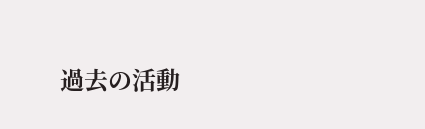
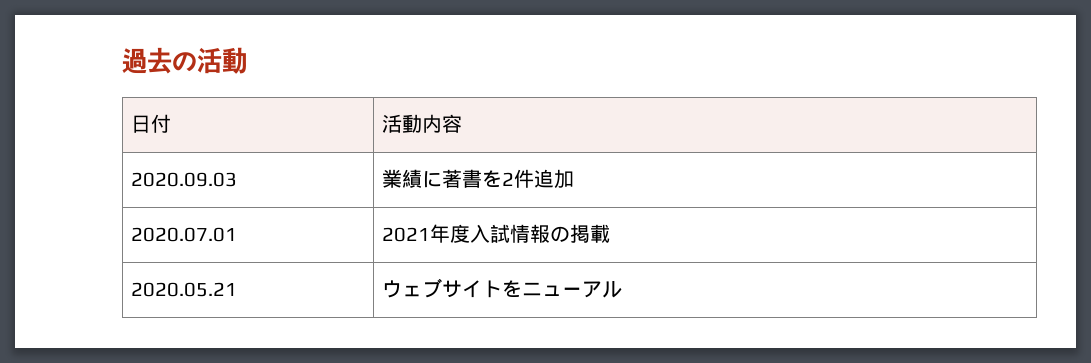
(180, 80) none -> [130,114,171,133] [381,114,462,133] [130,172,237,187] [381,169,574,189] [130,227,237,242] [381,224,610,243] [130,282,237,297] [381,278,622,298] // 日付 | 活動内容 // 2020.09.03 | 業績に著書を2件追加 // 2020.07.01 | 2021年度入試情報の掲載 // 2020.05.21 | ウェブサイトをニューアル

